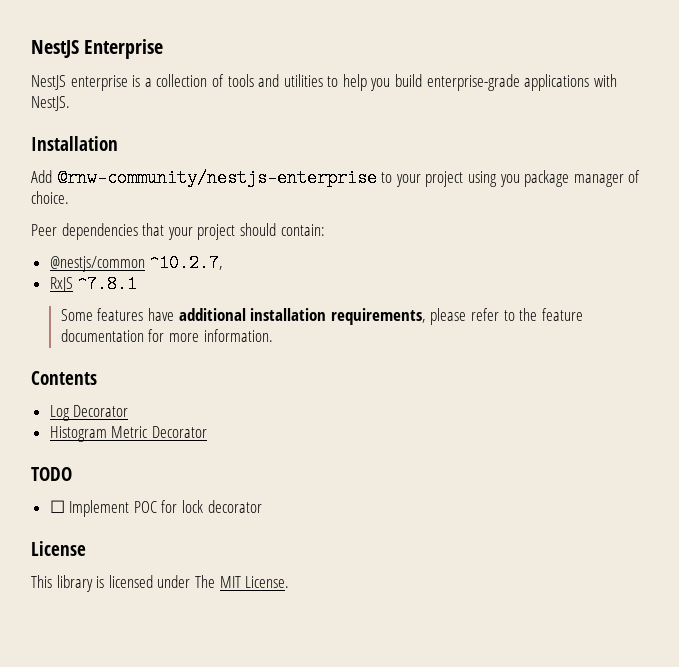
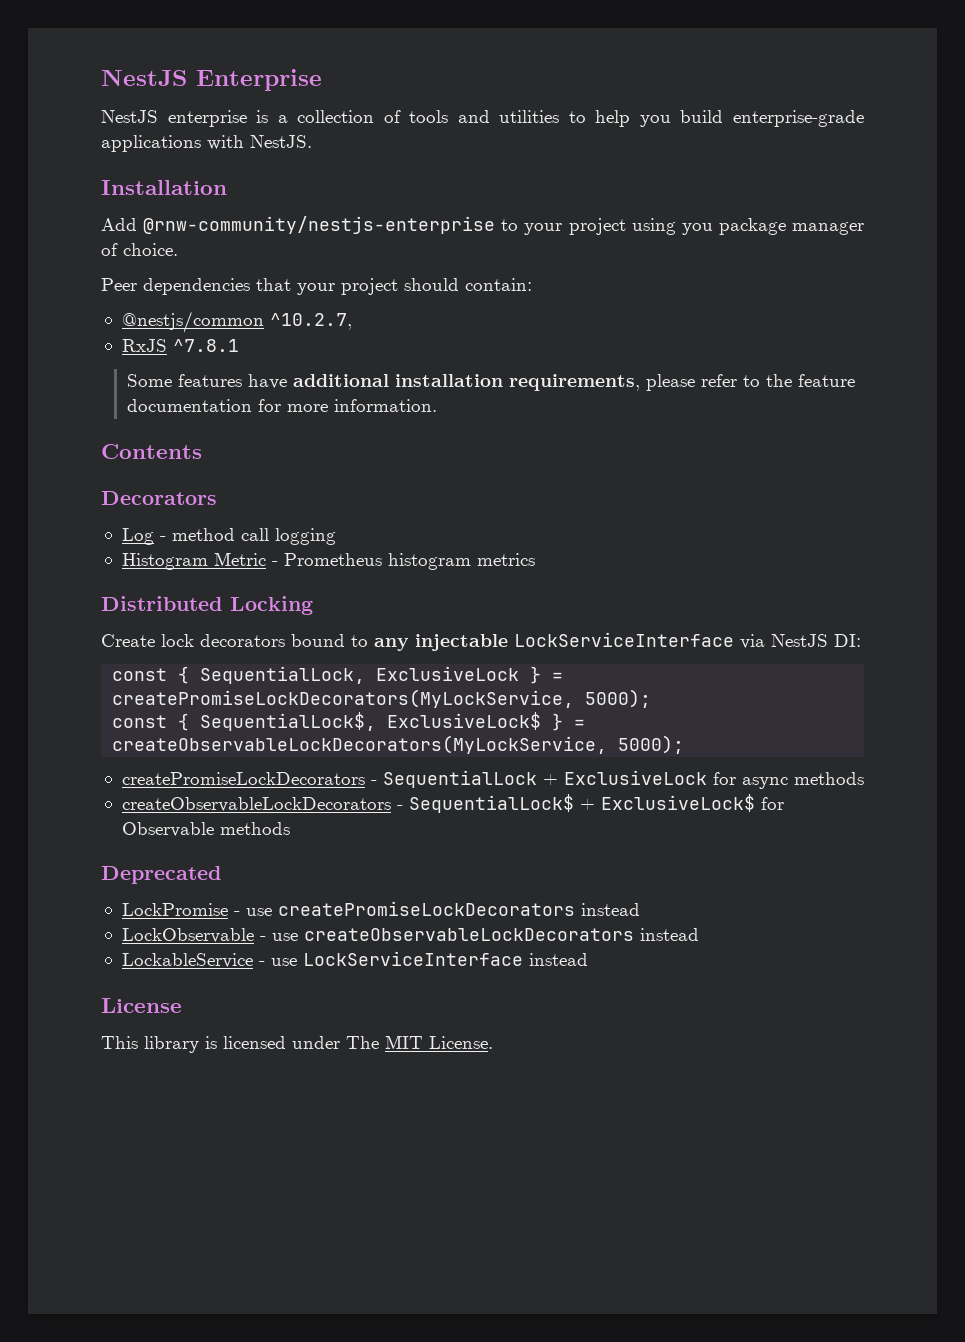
(97, 378) none -> [101,491,217,505] // Decorators
[73,405,129,417] [49,426,207,442] [31,467,72,481] [49,500,262,517] Decorator // Histogram Metric Decorator // TODO // ☐ Implement POC for lock decorator -> [159,528,336,545] [121,552,535,570] [101,596,313,615] [101,632,861,651] [112,666,564,684] [112,689,652,708] [112,712,586,731] [112,735,685,754] [121,770,864,789] [121,794,784,813] [121,822,290,837] [101,866,221,884] [121,901,640,916] [121,928,699,943] [121,951,588,968] - method call logging // Histogram Metric - Prometheus histogram metrics // Distributed Locking // Create lock decorators bound to any injectable LockServiceInterface via NestJS DI: // const { SequentialLock, ExclusiveLock } = createPromiseLockDecorators(MyLockService, 5000); // const { SequentialLock$, ExclusiveLock$ } = createObservableLockDecorators(MyLockService, 5000); // createPromiseLockDecorators - SequentialLock + ExclusiveLock for async methods // createObservableLockDecorators - SequentialLock$ + ExclusiveLock$ for Observable methods // Deprecated // LockPromise - use createPromiseLockDecorators instead // LockObservable - use createObservableLockDecorators instead // LockableService - use LockServiceInterface instead

